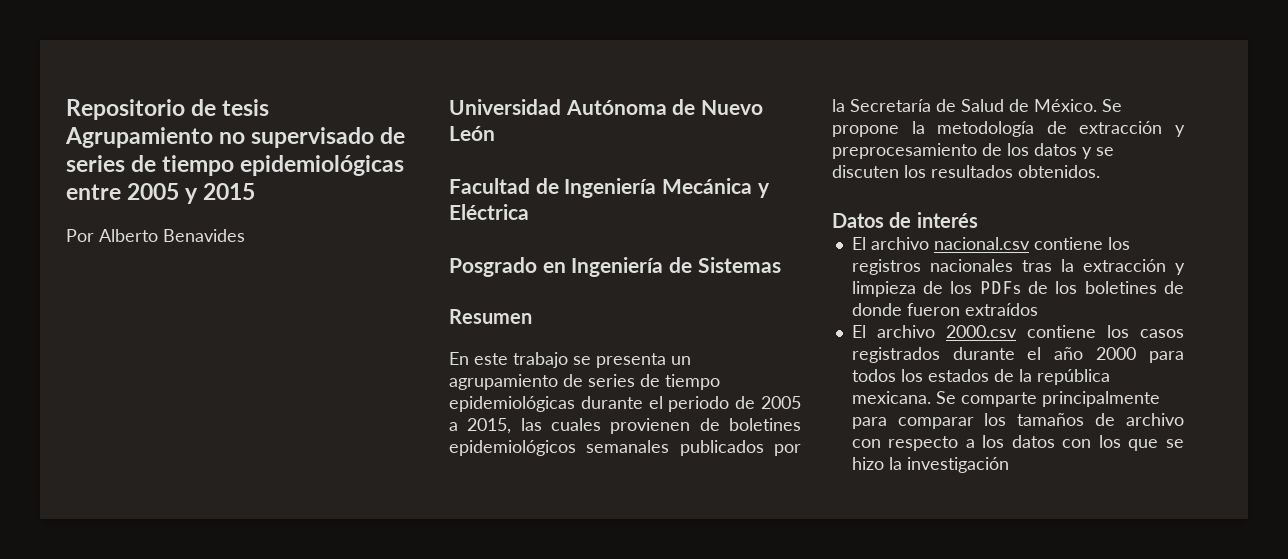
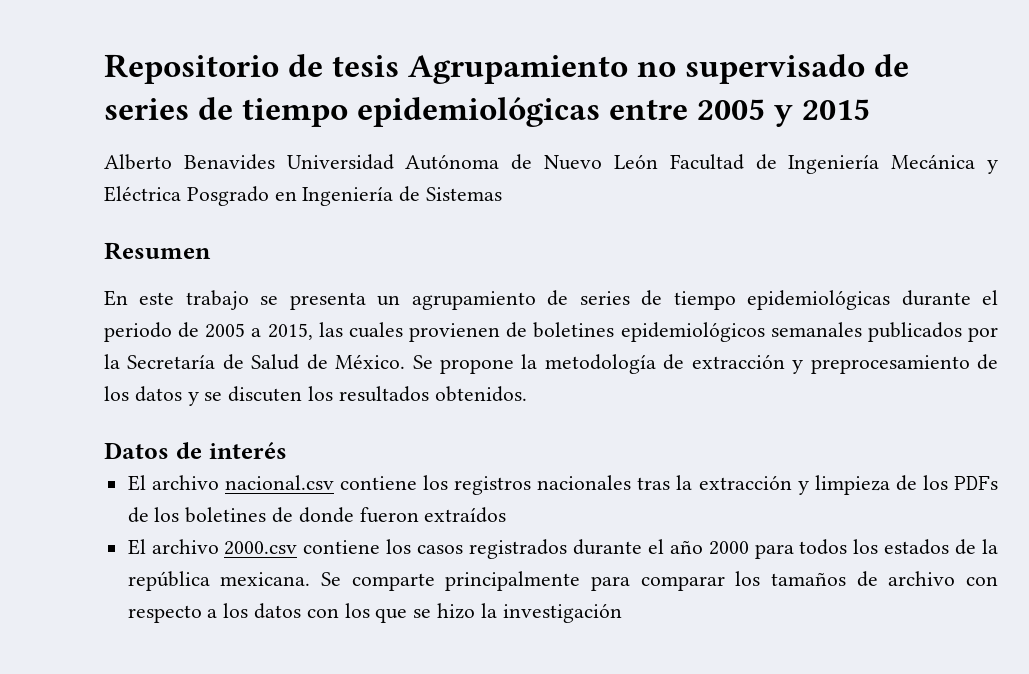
[66,229,94,242] Por -> (871, 109) none
(245, 235) // -> (275, 162) none
(495, 133) // -> (658, 161) none
(529, 212) // -> (181, 194) none

